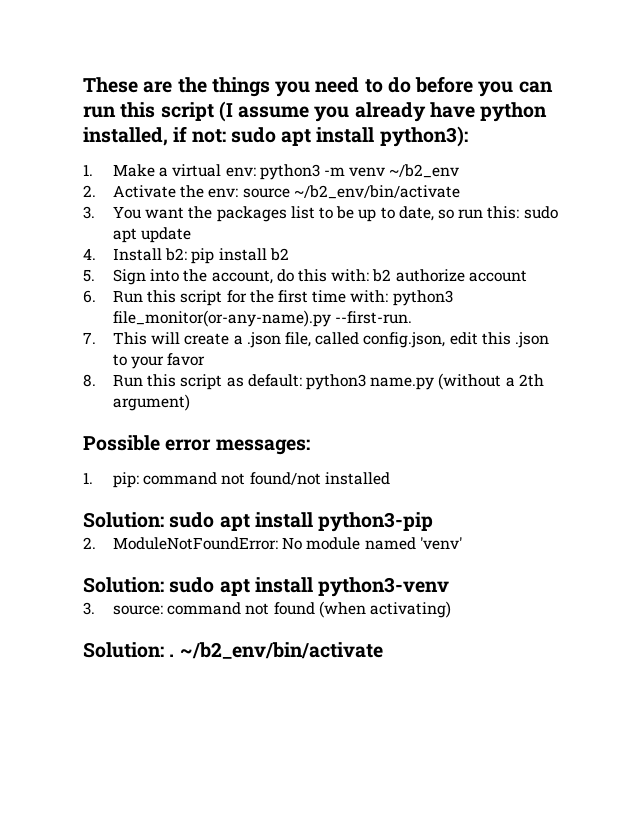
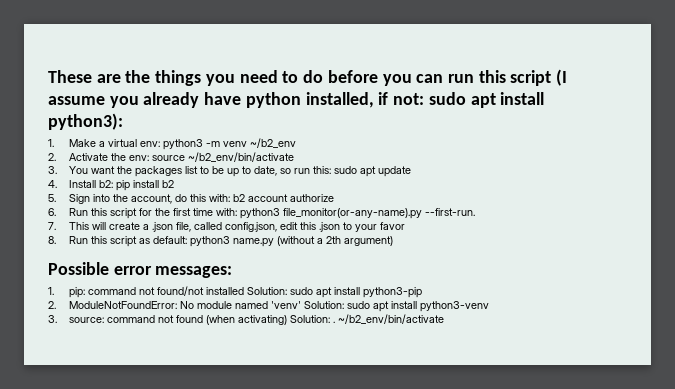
(392, 275) none -> [247,194,288,202] account
[468,270,527,282] account -> (334, 198) none
(390, 478) // -> (244, 291) none
(462, 543) // -> (301, 305) none
(452, 609) // -> (287, 320) none

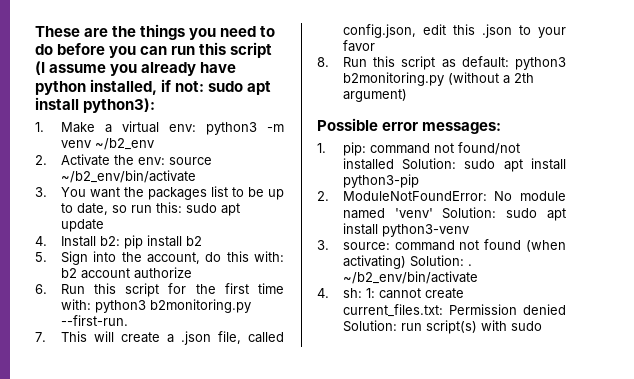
[282,208,422,219] file_monitor(or-any-name).py -> [149,299,251,313] b2monitoring.py
[232,238,274,247] name.py -> [342,72,444,86] b2monitoring.py
(444, 319) none -> [317,288,464,299] [342,304,566,317] [342,320,542,334] // 4. sh: 1: cannot create current_files.txt: Permission denied Solution: run script(s) with sudo

